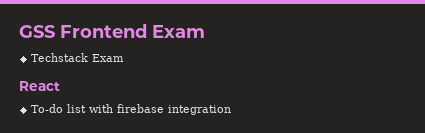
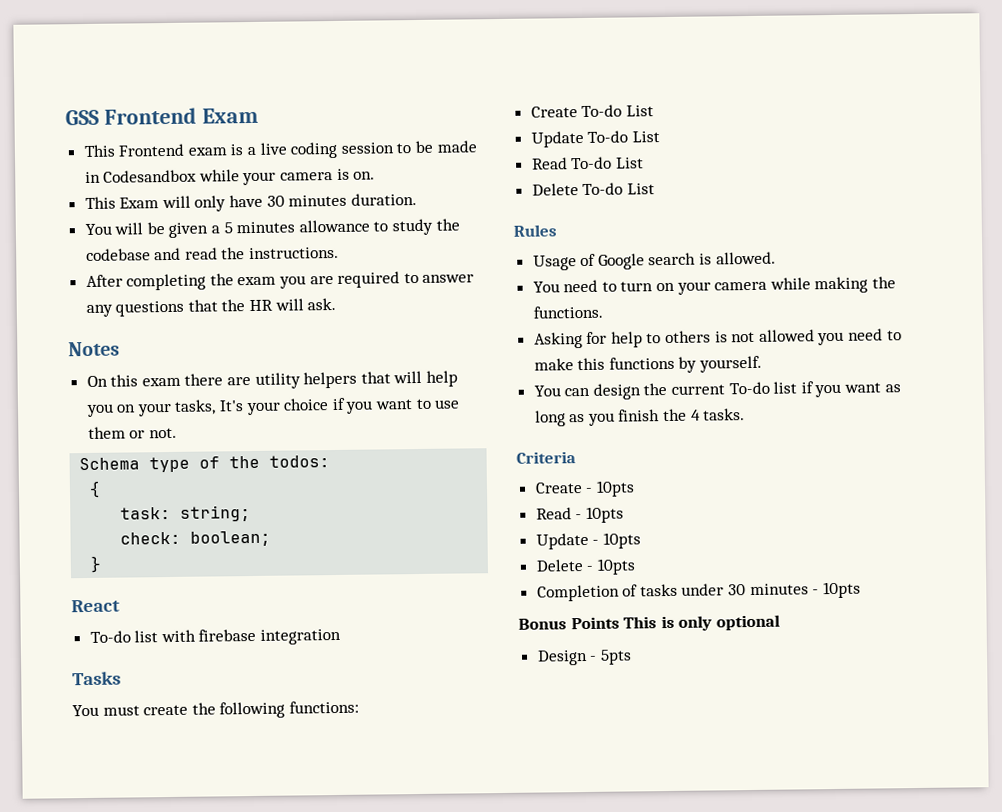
[31,53,125,62] Techstack Exam -> [83,140,477,159] [84,168,376,186] [84,193,417,212] [84,218,460,238] [85,246,340,261] [85,271,475,291] [85,297,337,317] [68,341,120,357] [86,370,459,389] [85,397,461,417] [87,426,177,439] [79,455,331,473] [89,480,102,498] [120,505,252,522] [120,530,272,547] [90,555,102,573] This Frontend exam is a live coding session to be made in Codesandbox while your camera is on. // This Exam will only have 30 minutes duration. // You will be given a 5 minutes allowance to study the codebase and read the instructions. // After completing the exam you are required to answer any questions that the HR will ask. // Notes // On this exam there are utility helpers that will help you on your tasks, It's your choice if you want to use them or not. // Schema type of the todos: // { // task: string; // check: boolean; // }
(232, 110) none -> [72,671,121,686] [72,700,359,719] [530,104,654,118] [530,130,660,148] [531,156,644,170] [531,182,655,196] [513,224,557,237] [532,251,776,271] [532,276,897,295] [532,305,603,319] [533,328,902,349] [533,355,763,373] [533,381,901,400] [534,408,746,427] [516,451,576,464] [534,480,635,497] [535,506,624,523] [535,532,641,550] [535,558,636,575] [536,581,861,602] [518,614,780,631] [536,649,632,666] // Tasks // You must create the following functions: // Create To-do List // Update To-do List // Read To-do List // Delete To-do List // Rules // Usage of Google search is allowed. // You need to turn on your camera while making the functions. // Asking for help to others is not allowed you need to make this functions by yourself. // You can design the current To-do list if you want as long as you finish the 4 tasks. // Criteria // Create - 10pts // Read - 10pts // Update - 10pts // Delete - 10pts // Completion of tasks under 30 minutes - 10pts // Bonus Points This is only optional // Design - 5pts

